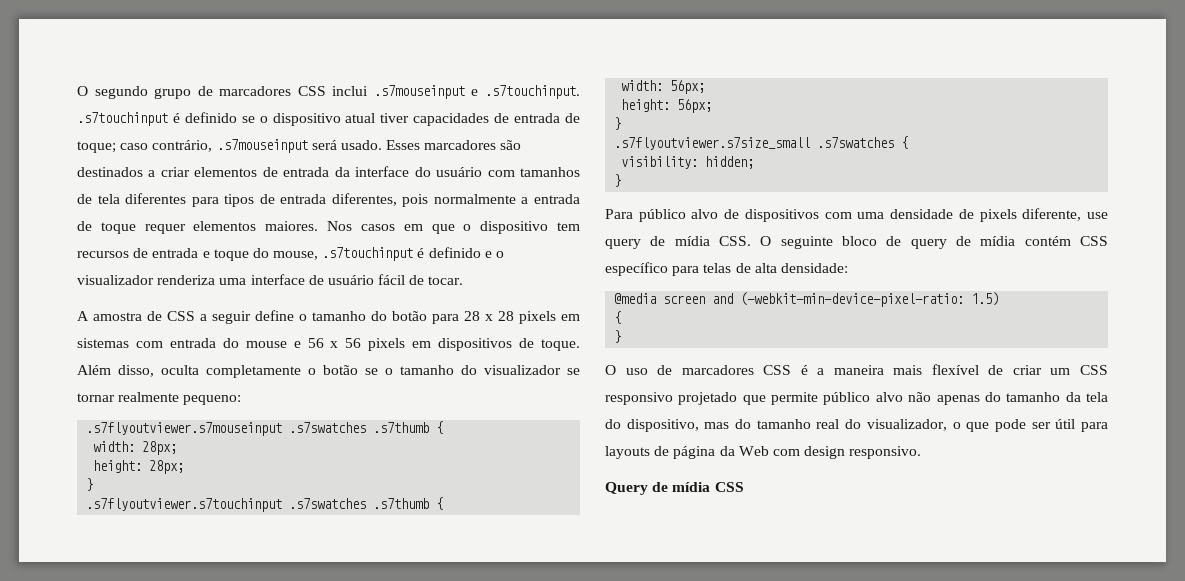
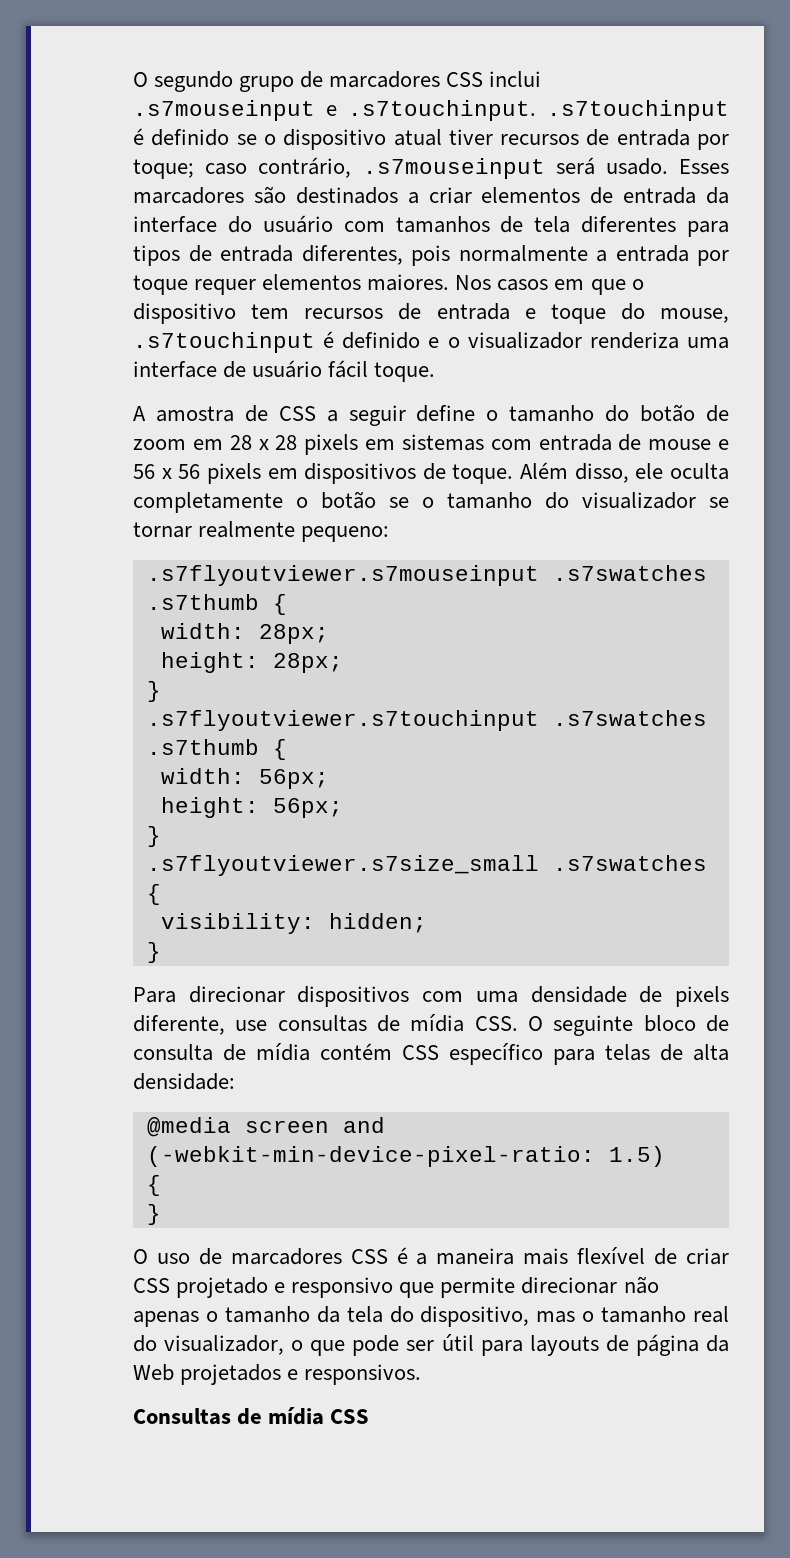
[413,113,581,126] capacidades de entrada de -> [500,129,729,150] recursos de entrada por
[77,221,92,231] de -> [697,250,729,266] por
[409,275,464,285] de tocar. -> [374,362,436,382] toque.
[432,314,459,324] para -> [705,405,729,422] [133,439,223,450] de zoom em
[222,338,239,348] do -> [618,434,642,451] de
(154, 371) none -> [635,463,664,479] ele
[638,209,740,222] público alvo de -> [188,986,285,1003] direcionar
[605,239,641,249] query -> [277,1015,367,1032] consultas
[910,239,947,249] query -> [133,1044,213,1061] consulta
[1050,365,1108,375] [605,392,903,405] um CSS responsivo projetado que permite público alvo -> [133,1277,618,1298] CSS projetado e responsivo que permite direcionar
[984,392,1001,402] do -> [205,1311,218,1322] o
[735,419,752,429] do -> [582,1311,595,1322] o
[772,446,922,459] [605,482,648,495] com design responsivo. // Query -> [180,1364,422,1385] [133,1408,231,1425] projetados e responsivos. // Consultas

